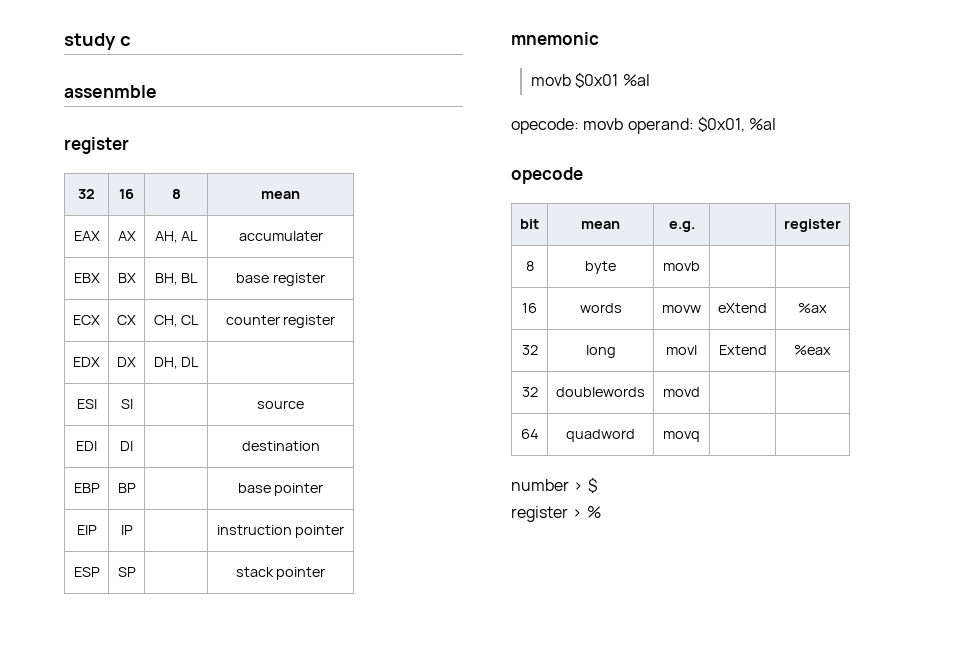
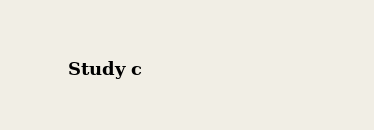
[64,33,116,50] study -> [68,61,126,79] Study
[64,85,157,98] [64,137,129,154] [78,189,95,199] [119,189,134,199] [171,189,181,199] [261,191,300,199] [73,231,100,241] [117,231,136,241] [154,231,199,243] [238,231,323,241] [73,273,100,283] [117,273,136,283] [154,273,199,285] [236,273,325,286] [73,315,100,325] [117,315,136,325] [153,315,200,327] [225,315,336,328] [73,357,100,367] [117,357,136,367] [153,357,200,369] [76,399,97,409] [120,399,133,409] [257,400,304,409] [76,441,97,451] [120,441,133,451] [241,441,320,451] [73,483,100,493] [117,483,136,493] [237,483,324,496] [76,525,97,535] [120,525,133,535] [216,525,345,538] [73,567,100,577] [117,567,136,577] [235,567,326,580] [511,32,599,45] [531,73,650,88] [511,117,777,134] [511,167,583,184] [520,219,539,229] [581,221,620,229] [668,221,695,232] [784,219,841,232] [525,261,534,271] [585,261,616,274] [663,261,700,271] [522,303,537,313] [579,303,622,313] [662,305,701,313] [718,303,767,313] [798,303,827,313] [521,345,538,355] [585,345,616,358] [666,345,697,355] [718,345,767,355] [794,345,831,355] [521,387,538,397] [556,387,645,397] [663,387,700,397] [520,429,539,439] [566,429,635,442] [663,431,700,442] [511,478,597,493] [511,506,601,522] // assenmble // register // 32 | 16 | 8 | mean // EAX | AX | AH, AL | accumulater // EBX | BX | BH, BL | base register // ECX | CX | CH, CL | counter register // EDX | DX | DH, DL | // ESI | SI | | source // EDI | DI | | destination // EBP | BP | | base pointer // EIP | IP | | instruction pointer // ESP | SP | | stack pointer // mnemonic // movb $0x01 %al // opecode: movb operand: $0x01, %al // opecode // bit | mean | e.g. | | register // 8 | byte | movb | | // 16 | words | movw | eXtend | %ax // 32 | long | movl | Extend | %eax // 32 | doublewords | movd | | // 64 | quadword | movq | | // number > $ // register > % -> (142, 70) none

